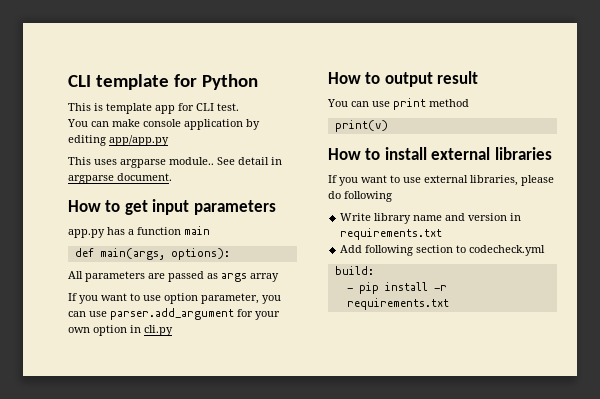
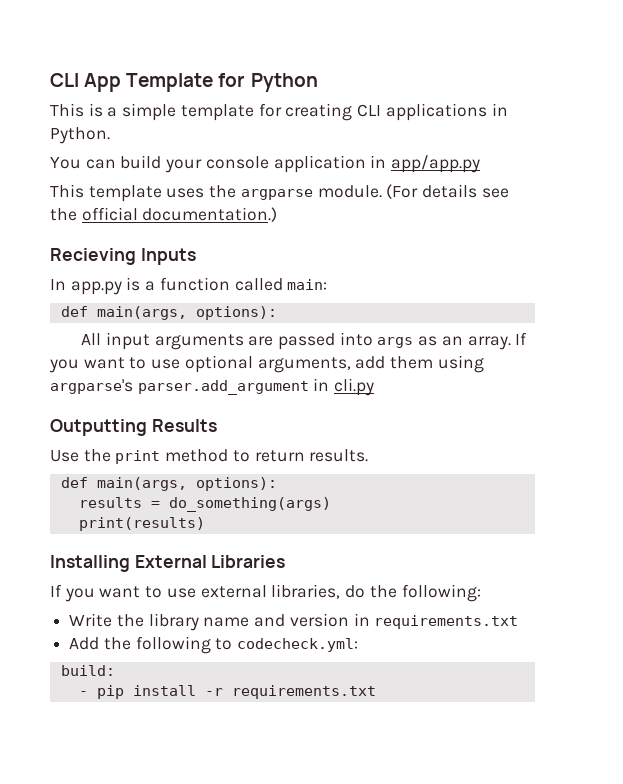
[68,74,170,90] CLI template -> [50,73,214,92] CLI App Template
[106,103,239,114] [67,119,260,130] [68,135,169,146] [68,157,282,168] [68,173,172,184] [68,199,276,215] [68,226,210,238] [74,248,230,260] [68,271,279,282] [68,293,281,304] [68,308,280,320] [68,325,173,336] [328,71,479,87] [327,98,469,110] [334,120,388,132] [328,147,552,160] template app for CLI test. // You can make console application by editing app/app.py // This uses argparse module.. See detail in argparse document. // How to get input parameters // app.py has a function main // def main(args, options): // All parameters are passed as args array // If you want to use option parameter, you can use parser.add_argument for your own option in cli.py // How to output result // You can use print method // print(v) // How to install external libraries -> [107,103,508,121] [50,127,110,144] [50,155,481,173] [50,184,509,202] [50,207,278,222] [50,248,196,265] [50,277,328,295] [60,306,277,320] [81,332,528,350] [49,355,484,373] [50,378,375,396] [50,419,217,436] [50,449,369,464] [60,477,277,491] [78,497,331,512] [78,517,205,531] [50,555,286,572] a simple template for creating CLI applications in Python. // You can build your console application in app/app.py // This template uses the argparse module. (For details see the official documentation.) // Recieving Inputs // In app.py is a function called main: // def main(args, options): // All input arguments are passed into args as an array. If you want to use optional arguments, add them using argparse's parser.add_argument in cli.py // Outputting Results // Use the print method to return results. // def main(args, options): // results = do_something(args) // print(results) // Installing External Libraries
[521,175,554,186] [328,191,392,202] please do following -> [345,584,481,602] do the following:
(372, 217) none -> [116,614,144,627] the
[365,245,546,256] following section to codecheck.yml -> [103,636,359,654] the following to codecheck.yml:

